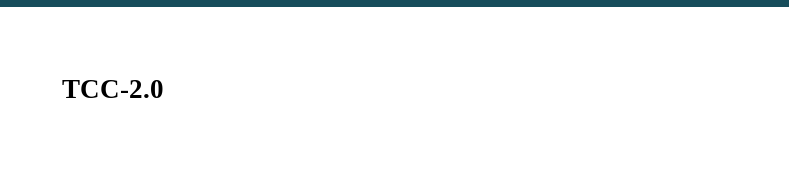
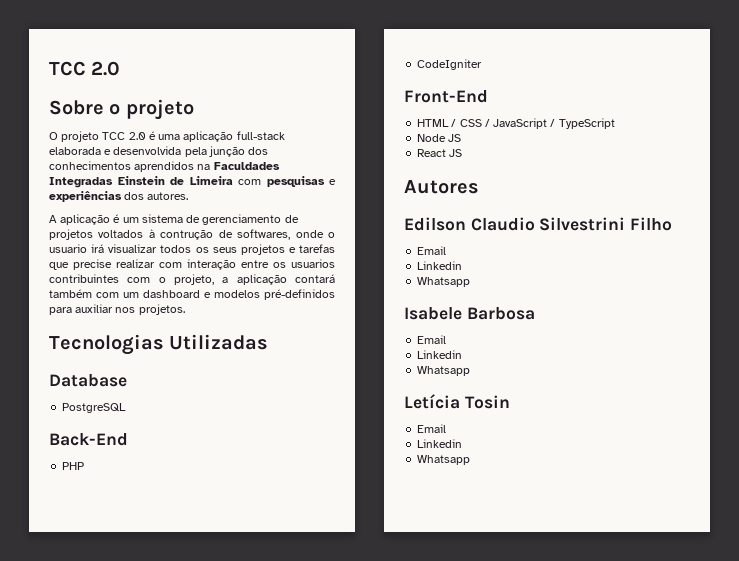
[62,80,164,98] TCC-2.0 -> [49,61,121,76] [49,99,194,120] [49,131,285,142] [49,146,269,157] [49,161,280,172] [49,176,336,188] [49,191,189,202] [49,214,299,225] [49,229,335,240] [49,244,335,255] [49,259,335,270] [49,274,335,285] [49,289,335,300] [49,304,185,315] [49,334,269,355] [49,374,127,387] [62,403,127,413] [49,433,128,446] [62,462,85,470] [417,59,483,70] [404,90,488,103] [417,118,615,129] [417,134,462,142] [417,149,463,157] [404,180,479,194] [404,217,673,231] [417,246,447,255] [417,261,463,270] [417,277,471,287] [404,307,535,320] [417,335,447,344] [417,350,463,359] [417,366,471,376] [404,394,510,409] [417,424,447,433] [417,439,463,448] [417,455,471,465] TCC 2.0 // Sobre o projeto // O projeto TCC 2.0 é uma aplicação full-stack elaborada e desenvolvida pela junção dos conhecimentos aprendidos na Faculdades Integradas Einstein de Limeira com pesquisas e experiências dos autores. // A aplicação é um sistema de gerenciamento de projetos voltados à contrução de softwares, onde o usuario irá visualizar todos os seus projetos e tarefas que precise realizar com interação entre os usuarios contribuintes com o projeto, a aplicação contará também com um dashboard e modelos pré-definidos para auxiliar nos projetos. // Tecnologias Utilizadas // Database // PostgreSQL // Back-End // PHP // CodeIgniter // Front-End // HTML / CSS / JavaScript / TypeScript // Node JS // React JS // Autores // Edilson Claudio Silvestrini Filho // Email // Linkedin // Whatsapp // Isabele Barbosa // Email // Linkedin // Whatsapp // Letícia Tosin // Email // Linkedin // Whatsapp

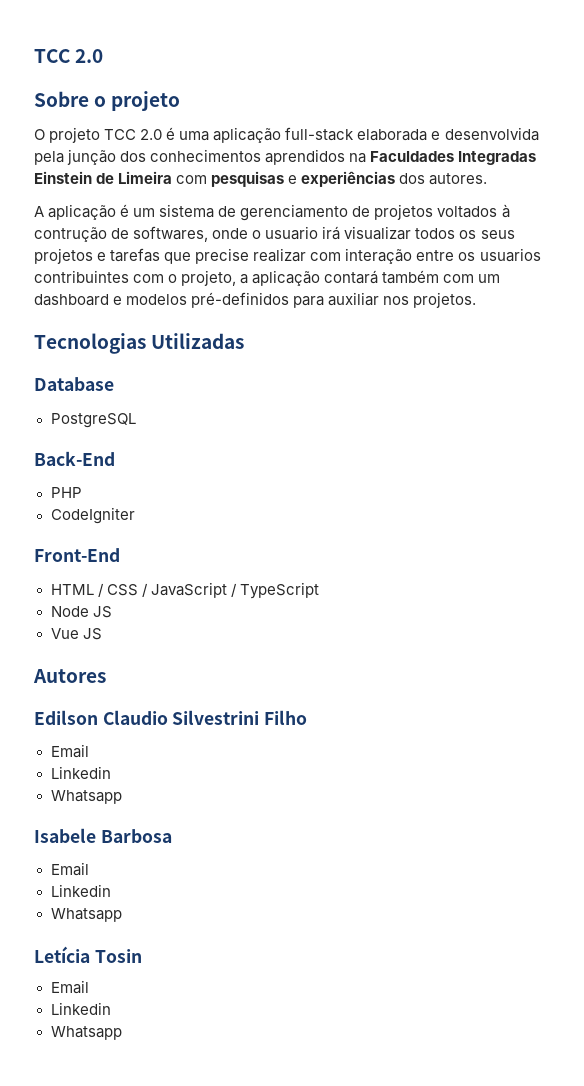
[417,149,447,157] React -> [50,628,79,639] Vue

